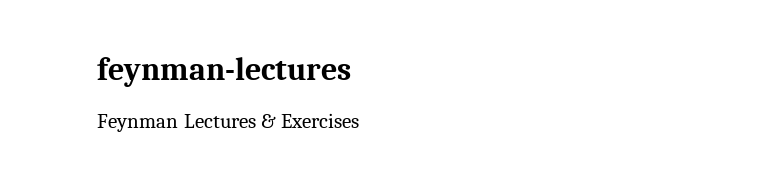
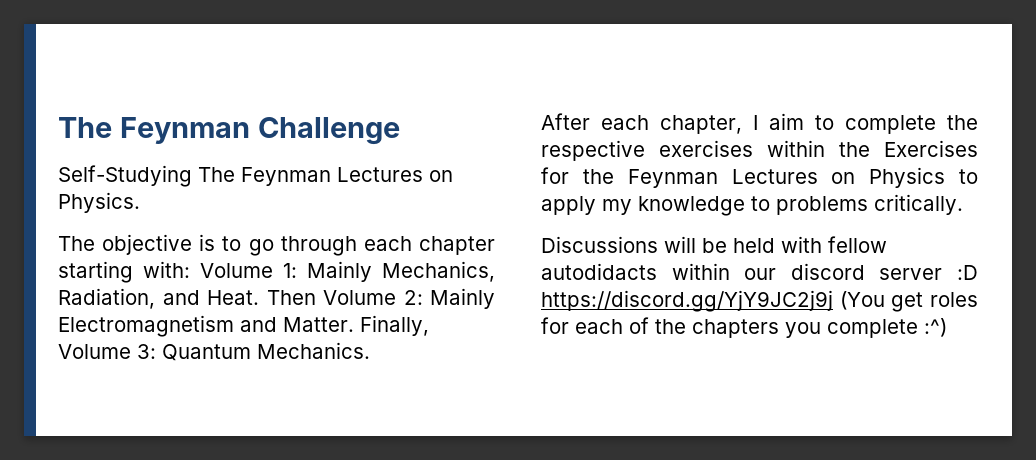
[97,57,351,87] [97,113,359,132] feynman-lectures // Feynman Lectures & Exercises -> [58,117,400,145] [58,165,453,187] [58,192,140,213] [58,234,495,256] [58,261,495,283] [58,288,495,309] [58,315,429,337] [58,342,370,361] [541,113,978,134] [541,140,978,161] [541,167,978,188] [541,194,963,216] [541,236,887,253] [541,263,978,280] [541,290,978,312] [541,317,947,338] The Feynman Challenge // Self-Studying The Feynman Lectures on Physics. // The objective is to go through each chapter starting with: Volume 1: Mainly Mechanics, Radiation, and Heat. Then Volume 2: Mainly Electromagnetism and Matter. Finally, Volume 3: Quantum Mechanics. // After each chapter, I aim to complete the respective exercises within the Exercises for the Feynman Lectures on Physics to apply my knowledge to problems critically. // Discussions will be held with fellow autodidacts within our discord server :D https://discord.gg/YjY9JC2j9j (You get roles for each of the chapters you complete :^)

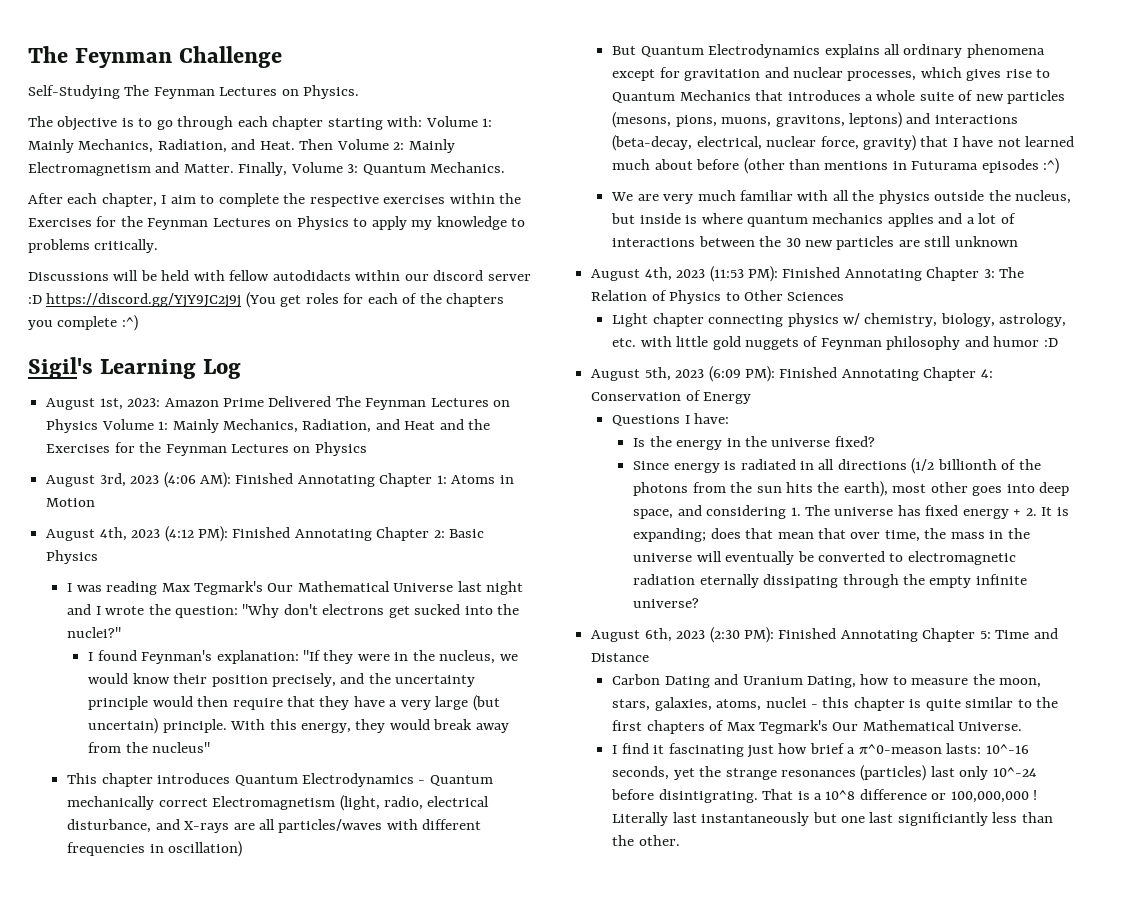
(947, 327) none -> [28,357,242,379] [46,396,511,410] [46,419,491,433] [46,442,367,456] [46,472,514,488] [46,498,96,507] [46,526,485,542] [46,550,99,564] [67,581,524,595] [67,604,520,618] [67,627,122,638] [88,650,518,664] [88,673,476,687] [88,695,500,711] [88,718,509,734] [88,742,211,753] [67,773,493,787] [67,795,490,811] [67,819,482,833] [67,841,243,857] [612,44,1045,58] [612,67,1051,81] [612,90,1066,104] [612,112,1018,128] [612,135,1075,151] [612,158,1060,174] [611,190,1072,204] [611,213,1016,227] [612,236,1018,250] [591,266,1025,282] [591,290,845,304] [612,313,1067,327] [612,336,1058,350] [591,366,993,382] [591,390,752,404] [612,413,730,426] [633,436,875,450] [633,458,1041,474] [633,481,1070,497] [633,505,1069,519] [633,528,1030,542] [633,551,1016,565] [633,574,1027,588] [633,598,700,608] [591,627,1058,643] [591,653,650,662] [612,674,1042,688] [612,697,1059,711] [612,720,1023,734] [612,743,1029,758] [612,765,1037,781] [611,789,1038,803] [612,812,1053,826] [612,835,680,846] // Sigil's Learning Log // August 1st, 2023: Amazon Prime Delivered The Feynman Lectures on Physics Volume 1: Mainly Mechanics, Radiation, and Heat and the Exercises for the Feynman Lectures on Physics // August 3rd, 2023 (4:06 AM): Finished Annotating Chapter 1: Atoms in Motion // August 4th, 2023 (4:12 PM): Finished Annotating Chapter 2: Basic Physics // I was reading Max Tegmark's Our Mathematical Universe last night and I wrote the question: "Why don't electrons get sucked into the nuclei?" // I found Feynman's explanation: "If they were in the nucleus, we would know their position precisely, and the uncertainty principle would then require that they have a very large (but uncertain) principle. With this energy, they would break away from the nucleus" // This chapter introduces Quantum Electrodynamics - Quantum mechanically correct Electromagnetism (light, radio, electrical disturbance, and X-rays are all particles/waves with different frequencies in oscillation) // But Quantum Electrodynamics explains all ordinary phenomena except for gravitation and nuclear processes, which gives rise to Quantum Mechanics that introduces a whole suite of new particles (mesons, pions, muons, gravitons, leptons) and interactions (beta-decay, electrical, nuclear force, gravity) that I have not learned much about before (other than mentions in Futurama episodes :^) // We are very much familiar with all the physics outside the nucleus, but inside is where quantum mechanics applies and a lot of interactions between the 30 new particles are still unknown // August 4th, 2023 (11:53 PM): Finished Annotating Chapter 3: The Relation of Physics to Other Sciences // Light chapter connecting physics w/ chemistry, biology, astrology, etc. with little gold nuggets of Feynman philosophy and humor :D // August 5th, 2023 (6:09 PM): Finished Annotating Chapter 4: Conservation of Energy // Questions I have: // Is the energy in the universe fixed? // Since energy is radiated in all directions (1/2 billionth of the photons from the sun hits the earth), most other goes into deep space, and considering 1. The universe has fixed energy + 2. It is expanding; does that mean that over time, the mass in the universe will eventually be converted to electromagnetic radiation eternally dissipating through the empty infinite universe? // August 6th, 2023 (2:30 PM): Finished Annotating Chapter 5: Time and Distance // Carbon Dating and Uranium Dating, how to measure the moon, stars, galaxies, atoms, nuclei - this chapter is quite similar to the first chapters of Max Tegmark's Our Mathematical Universe. // I find it fascinating just how brief a π^0-meason lasts: 10^-16 seconds, yet the strange resonances (particles) last only 10^-24 before disintigrating. That is a 10^8 difference or 100,000,000 ! Literally last instantaneously but one last significiantly less than the other.

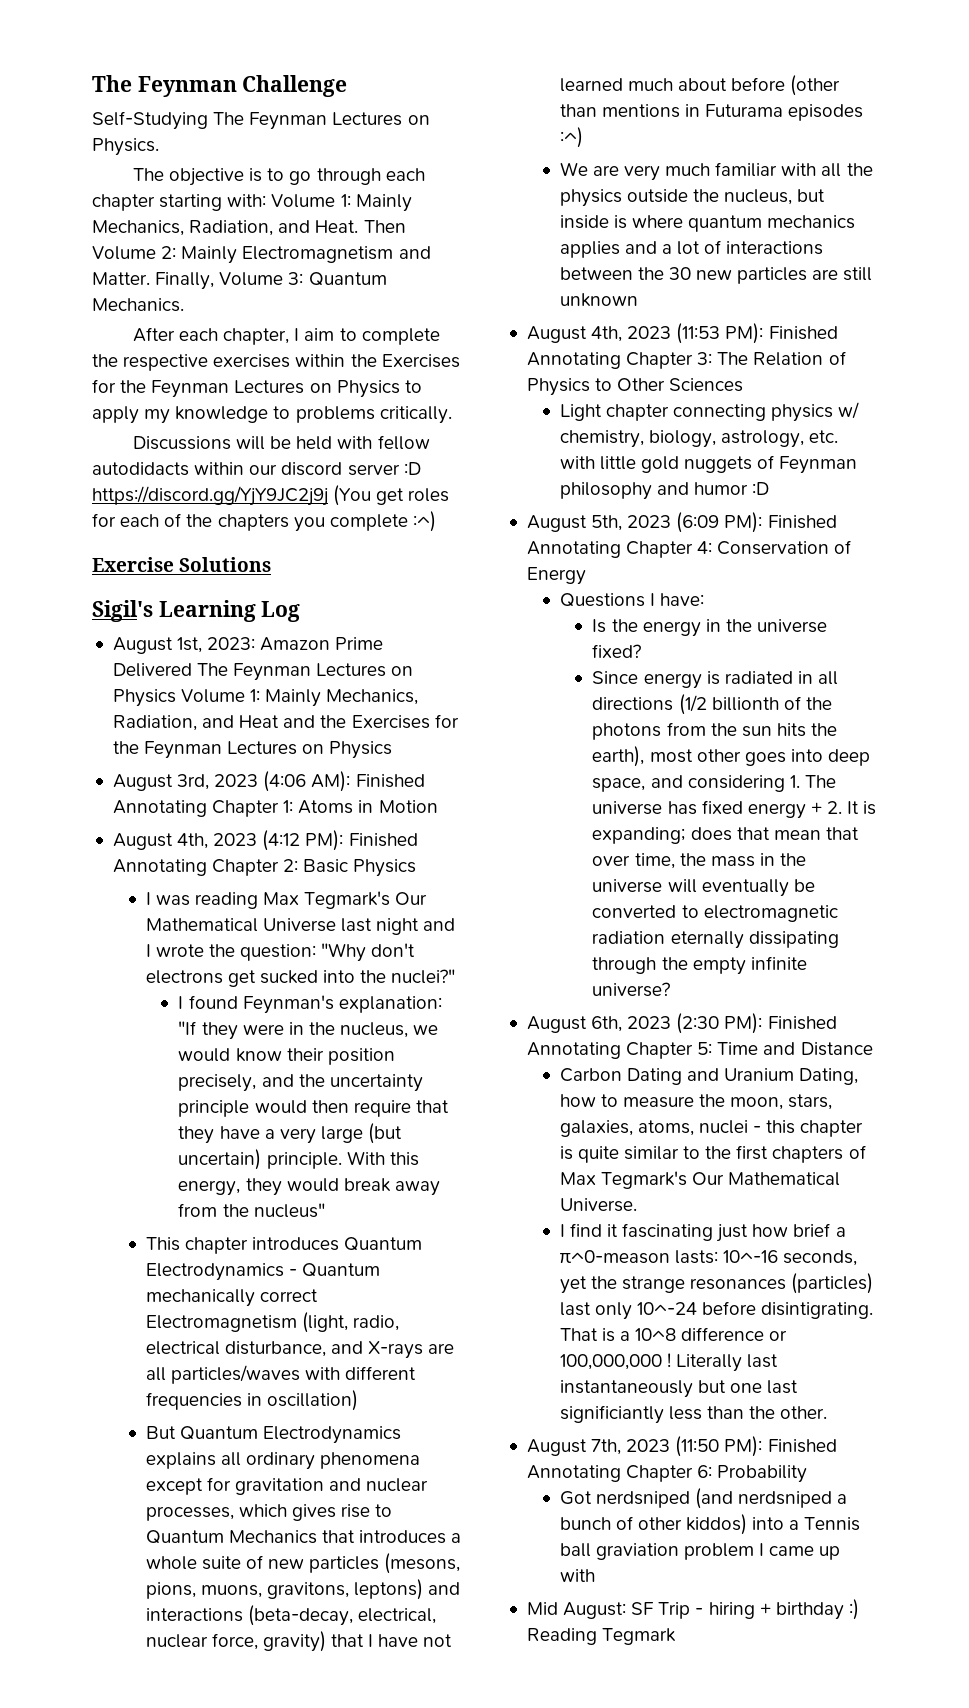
(138, 323) none -> [92,557,272,572] // Exercise Solutions
(680, 840) none -> [526,1436,837,1457] [526,1465,808,1483] [559,1488,848,1509] [559,1514,861,1535] [559,1543,841,1560] [559,1569,595,1582] [526,1599,859,1620] [526,1628,677,1645] // August 7th, 2023 (11:50 PM): Finished Annotating Chapter 6: Probability // Got nerdsniped (and nerdsniped a bunch of other kiddos) into a Tennis ball graviation problem I came up with // Mid August: SF Trip - hiring + birthday :) Reading Tegmark

